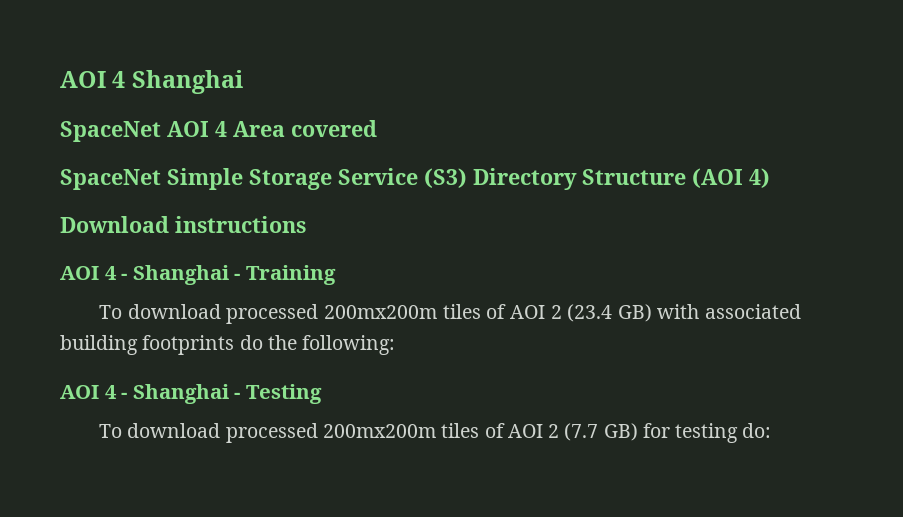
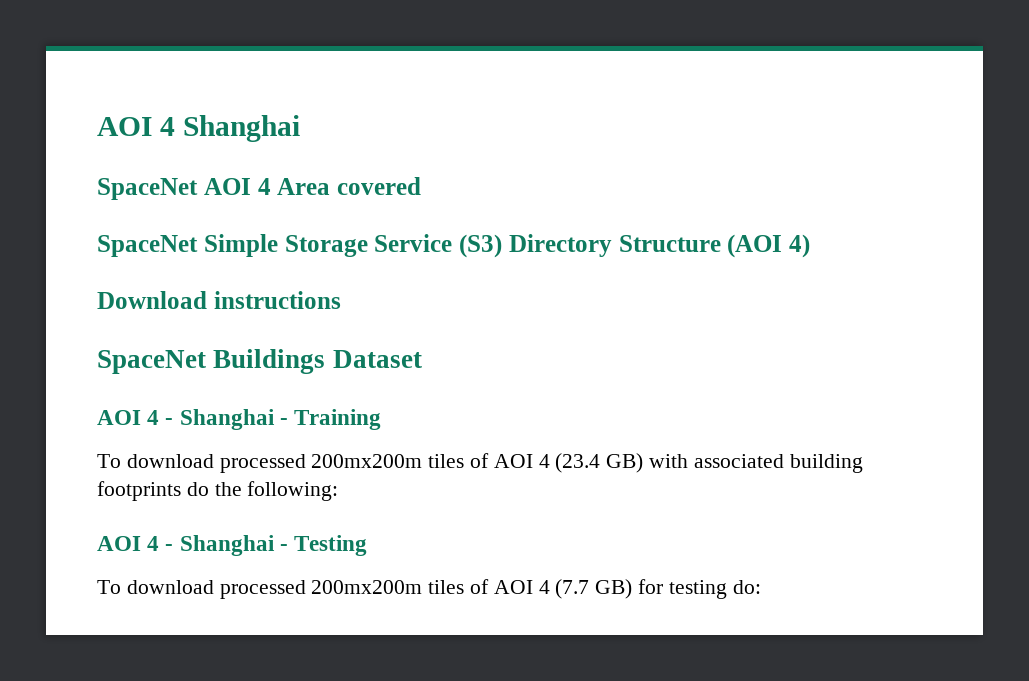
(306, 224) none -> [97,349,422,374] // SpaceNet Buildings Dataset
[550,305,562,319] 2 -> [538,454,550,468] 4
[548,424,560,438] 2 -> [538,580,550,594] 4

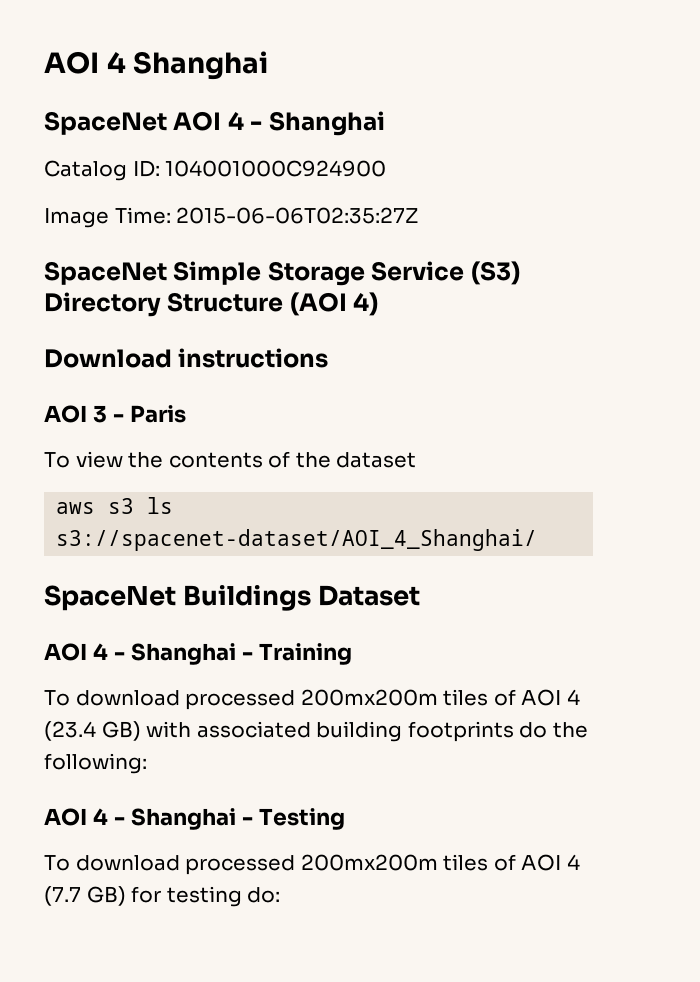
[277,177,421,195] Area covered -> [250,111,385,136] [44,160,387,181] [44,207,419,228] - Shanghai // Catalog ID: 104001000C924900 // Image Time: 2015-06-06T02:35:27Z
(341, 300) none -> [44,405,186,423] [44,451,417,468] [56,497,174,514] [56,529,538,551] // AOI 3 - Paris // To view the contents of the dataset // aws s3 ls s3://spacenet-dataset/AOI_4_Shanghai/

